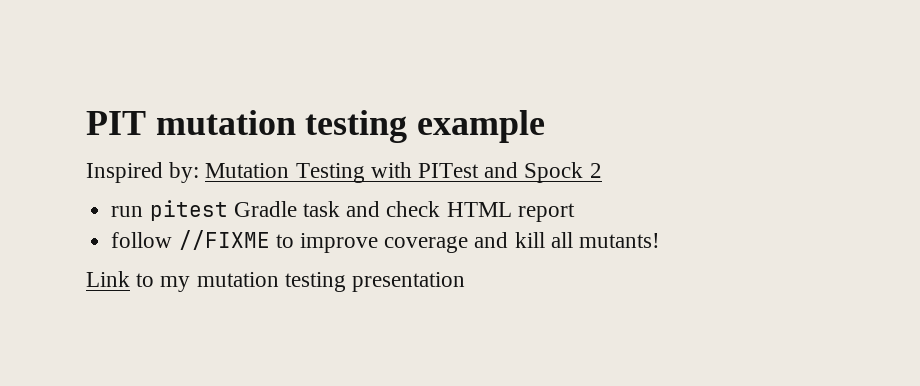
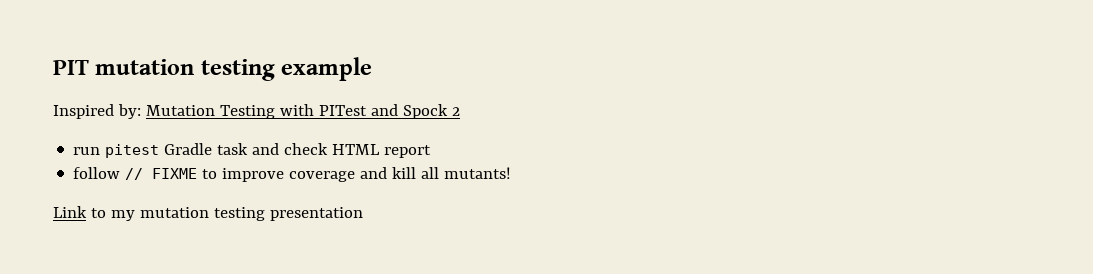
[178,230,270,250] //FIXME -> [125,168,198,180] // FIXME

